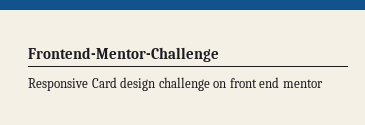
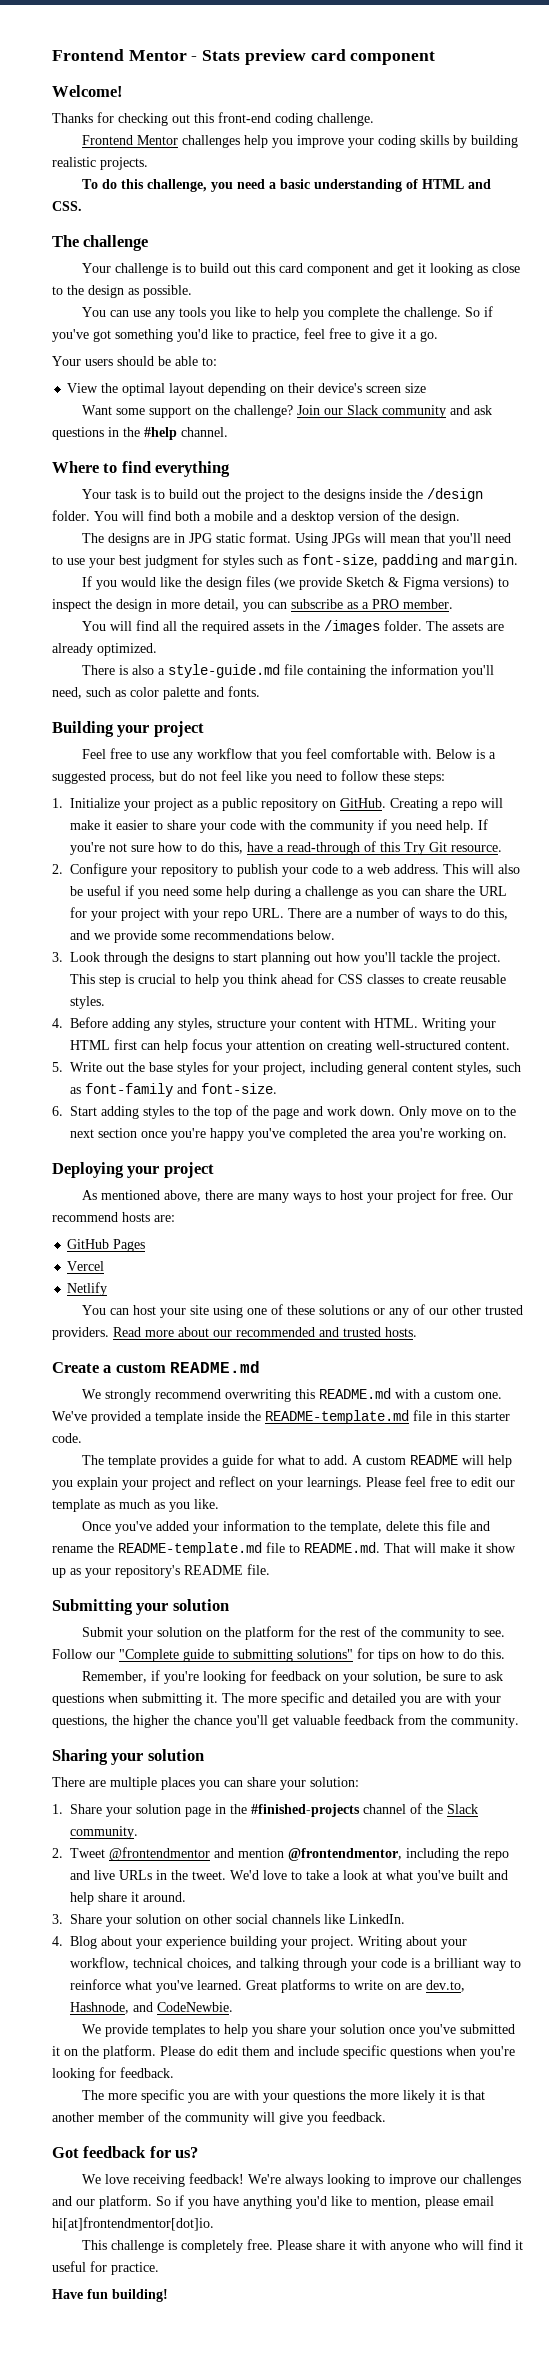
[28,47,219,62] [28,77,323,91] Frontend-Mentor-Challenge // Responsive Card design challenge on front end mentor -> [52,49,436,65] [52,85,123,97] [52,112,374,126] [82,135,519,148] [52,157,148,170] [82,179,492,192] [52,201,82,211] [52,235,149,251] [82,263,521,276] [52,285,192,298] [82,306,494,320] [52,328,438,342] [52,356,217,366] [67,383,427,396] [82,405,493,418] [52,427,228,440] [52,461,231,477] [82,488,484,502] [52,510,460,524] [82,532,512,546] [52,554,518,568] [82,576,510,590] [52,599,453,612] [82,620,505,634] [52,643,157,656] [82,664,495,678] [52,686,260,700] [52,721,204,737] [82,748,497,762] [52,770,445,784] [52,798,503,811] [70,819,488,833] [70,841,502,855] [52,863,520,877] [70,885,507,899] [70,907,508,921] [70,930,335,943] [52,952,501,965] [70,973,506,987] [70,996,105,1009] [52,1017,496,1031] [70,1039,510,1053] [52,1061,521,1075] [70,1083,277,1097] [52,1105,516,1119] [70,1128,507,1141] [52,1162,214,1178] [82,1189,514,1203] [52,1212,175,1222] [67,1239,146,1252] [67,1261,105,1271] [67,1282,108,1296] [82,1304,524,1318] [52,1327,417,1340] [52,1361,261,1373] [82,1388,503,1402] [52,1410,510,1424] [52,1433,82,1443] [82,1454,513,1468] [52,1476,515,1490] [52,1499,219,1512] [82,1520,491,1534] [52,1542,516,1556] [52,1564,270,1578] [52,1599,229,1615] [82,1626,506,1640] [52,1648,505,1662] [82,1670,504,1684] [52,1692,501,1706] [52,1714,519,1728] [52,1749,204,1765] [52,1777,359,1790] [52,1803,478,1817] [70,1826,138,1839] [52,1847,509,1861] [70,1870,508,1883] [70,1892,186,1905] [52,1914,405,1927] [52,1936,467,1949] [70,1957,521,1971] [70,1979,465,1993] [70,2002,233,2014] [82,2024,516,2037] [52,2045,515,2059] [52,2067,174,2081] [82,2089,486,2103] [52,2111,386,2125] [52,2146,199,2158] [82,2173,522,2187] [52,2195,494,2209] [52,2217,214,2231] [82,2239,524,2253] [52,2261,159,2275] [52,2289,168,2302] Frontend Mentor - Stats preview card component // Welcome! // Thanks for checking out this front-end coding challenge. // Frontend Mentor challenges help you improve your coding skills by building realistic projects. // To do this challenge, you need a basic understanding of HTML and CSS. // The challenge // Your challenge is to build out this card component and get it looking as close to the design as possible. // You can use any tools you like to help you complete the challenge. So if you've got something you'd like to practice, feel free to give it a go. // Your users should be able to: // View the optimal layout depending on their device's screen size // Want some support on the challenge? Join our Slack community and ask questions in the #help channel. // Where to find everything // Your task is to build out the project to the designs inside the /design folder. You will find both a mobile and a desktop version of the design. // The designs are in JPG static format. Using JPGs will mean that you'll need to use your best judgment for styles such as font-size, padding and margin. // If you would like the design files (we provide Sketch & Figma versions) to inspect the design in more detail, you can subscribe as a PRO member. // You will find all the required assets in the /images folder. The assets are already optimized. // There is also a style-guide.md file containing the information you'll need, such as color palette and fonts. // Building your project // Feel free to use any workflow that you feel comfortable with. Below is a suggested process, but do not feel like you need to follow these steps: // 1. Initialize your project as a public repository on GitHub. Creating a repo will make it easier to share your code with the community if you need help. If you're not sure how to do this, have a read-through of this Try Git resource. // 2. Configure your repository to publish your code to a web address. This will also be useful if you need some help during a challenge as you can share the URL for your project with your repo URL. There are a number of ways to do this, and we provide some recommendations below. // 3. Look through the designs to start planning out how you'll tackle the project. This step is crucial to help you think ahead for CSS classes to create reusable styles. // 4. Before adding any styles, structure your content with HTML. Writing your HTML first can help focus your attention on creating well-structured content. // 5. Write out the base styles for your project, including general content styles, such as font-family and font-size. // 6. Start adding styles to the top of the page and work down. Only move on to the next section once you're happy you've completed the area you're working on. // Deploying your project // As mentioned above, there are many ways to host your project for free. Our recommend hosts are: // GitHub Pages // Vercel // Netlify // You can host your site using one of these solutions or any of our other trusted providers. Read more about our recommended and trusted hosts. // Create a custom README.md // We strongly recommend overwriting this README.md with a custom one. We've provided a template inside the README-template.md file in this starter code. // The template provides a guide for what to add. A custom README will help you explain your project and reflect on your learnings. Please feel free to edit our template as much as you like. // Once you've added your information to the template, delete this file and rename the README-template.md file to README.md. That will make it show up as your repository's README file. // Submitting your solution // Submit your solution on the platform for the rest of the community to see. Follow our "Complete guide to submitting solutions" for tips on how to do this. // Remember, if you're looking for feedback on your solution, be sure to ask questions when submitting it. The more specific and detailed you are with your questions, the higher the chance you'll get valuable feedback from the community. // Sharing your solution // There are multiple places you can share your solution: // 1. Share your solution page in the #finished-projects channel of the Slack community. // 2. Tweet @frontendmentor and mention @frontendmentor, including the repo and live URLs in the tweet. We'd love to take a look at what you've built and help share it around. // 3. Share your solution on other social channels like LinkedIn. // 4. Blog about your experience building your project. Writing about your workflow, technical choices, and talking through your code is a brilliant way to reinforce what you've learned. Great platforms to write on are dev.to, Hashnode, and CodeNewbie. // We provide templates to help you share your solution once you've submitted it on the platform. Please do edit them and include specific questions when you're looking for feedback. // The more specific you are with your questions the more likely it is that another member of the community will give you feedback. // Got feedback for us? // We love receiving feedback! We're always looking to improve our challenges and our platform. So if you have anything you'd like to mention, please email hi[at]frontendmentor[dot]io. // This challenge is completely free. Please share it with anyone who will find it useful for practice. // Have fun building!

